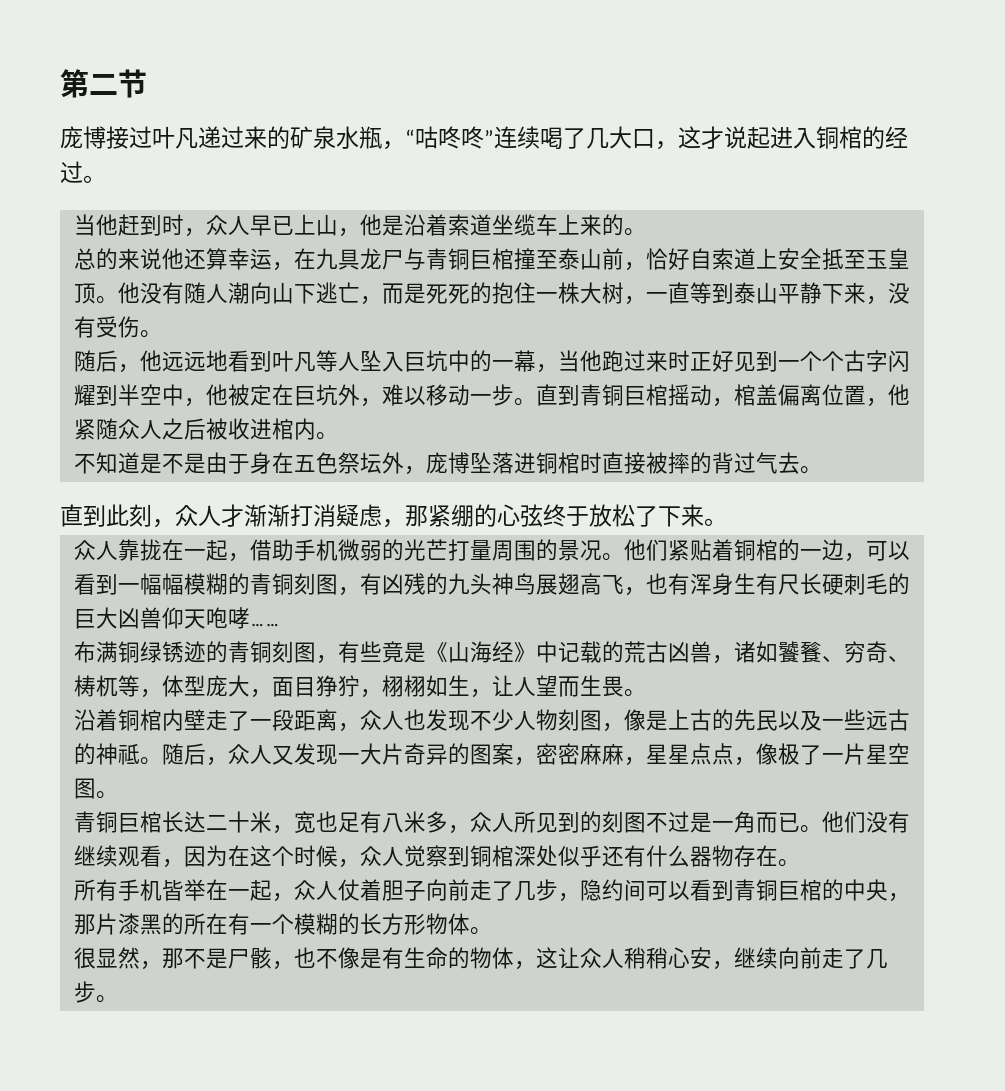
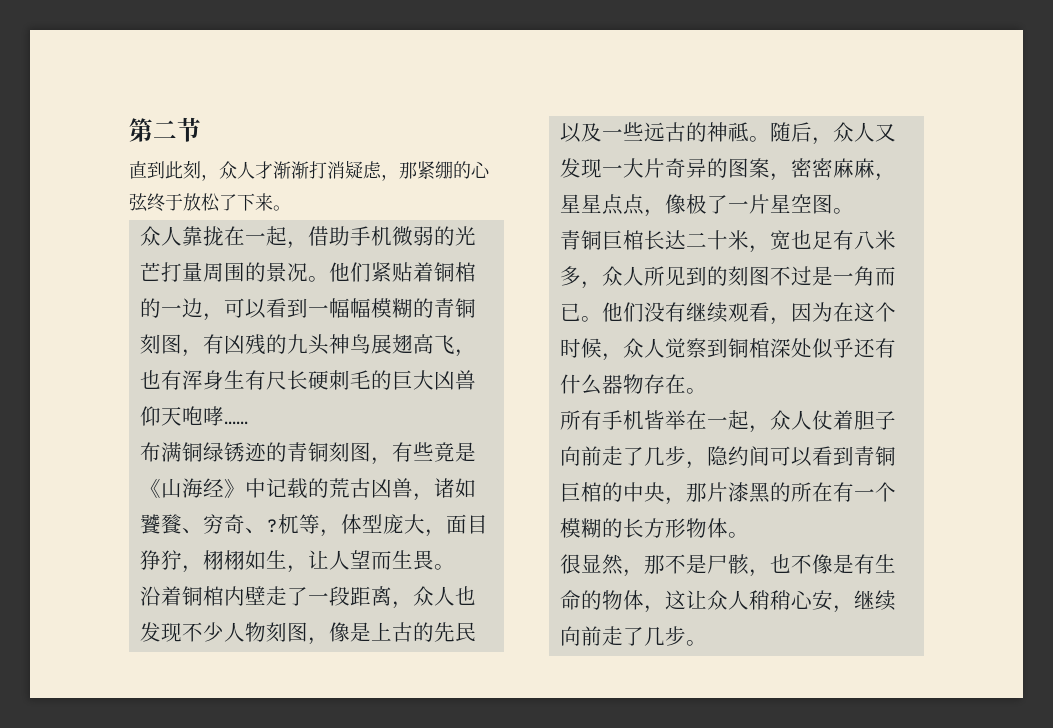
[60,126,908,150] [60,161,106,183] [73,214,646,237] [73,248,910,271] [73,282,910,305] [73,316,162,338] [73,350,910,373] [73,384,910,407] [73,418,338,440] [73,452,822,475] // 庞博接过叶凡递过来的矿泉水瓶，“咕咚咚”连续喝了几大口，这才说起进入铜棺的经过。 // 当他赶到时，众人早已上山，他是沿着索道坐缆车上来的。 // 总的来说他还算幸运，在九具龙尸与青铜巨棺撞至泰山前，恰好自索道上安全抵至玉皇顶。他没有随人潮向山下逃亡，而是死死的抱住一株大树，一直等到泰山平静下来，没有受伤。 // 随后，他远远地看到叶凡等人坠入巨坑中的一幕，当他跑过来时正好见到一个个古字闪耀到半空中，他被定在巨坑外，难以移动一步。直到青铜巨棺摇动，棺盖偏离位置，他紧随众人之后被收进棺内。 // 不知道是不是由于身在五色祭坛外，庞博坠落进铜棺时直接被摔的背过气去。 -> (201, 129) none
[73,675,96,697] 梼 -> [265,519,278,533] ?

